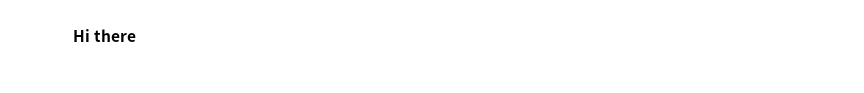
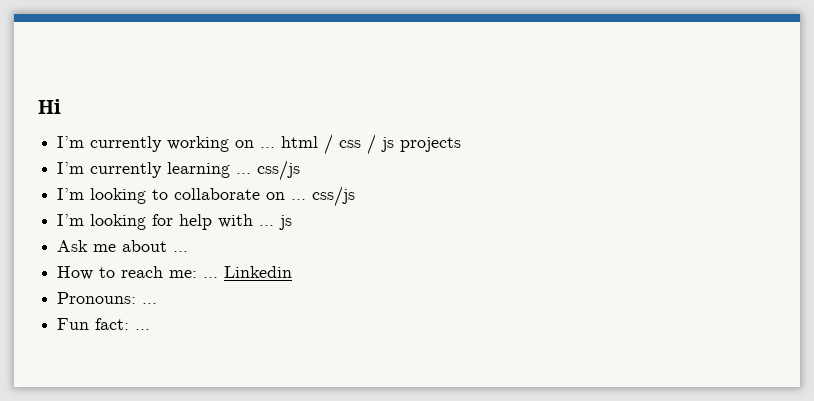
[94,29,137,42] there -> [57,134,462,155] [57,160,301,181] [57,186,356,207] [57,214,293,230] [57,240,189,252] [57,266,293,280] [57,292,158,304] [57,318,151,330] // I’m currently working on ... html / css / js projects // I’m currently learning ... css/js // I’m looking to collaborate on ... css/js // I’m looking for help with ... js // Ask me about ... // How to reach me: ... Linkedin // Pronouns: ... // Fun fact: ...

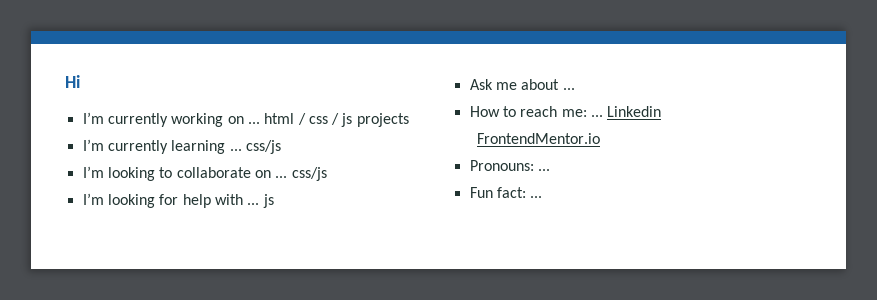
(293, 272) none -> [477,133,601,144] // FrontendMentor.io

